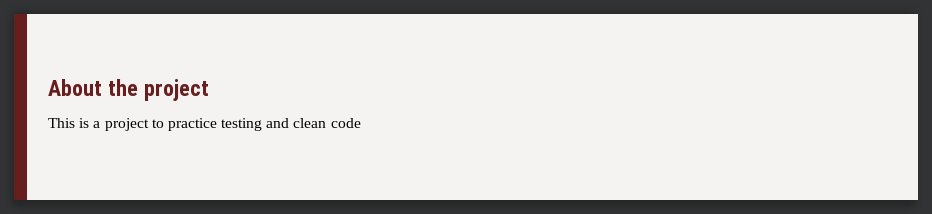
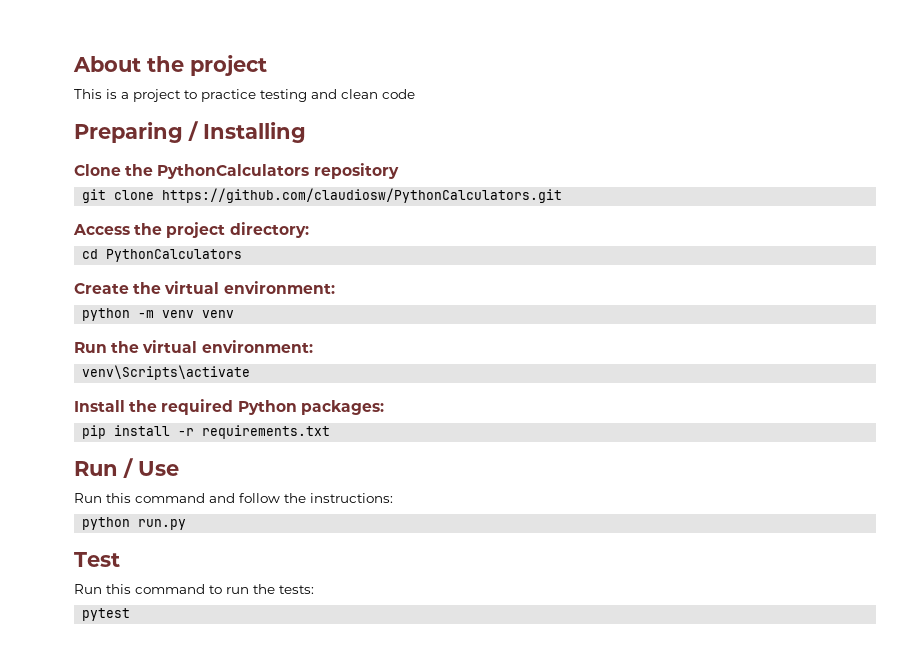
(361, 123) none -> [74,121,306,143] [74,163,399,179] [82,188,563,203] [73,222,309,238] [82,249,243,262] [74,281,335,294] [82,308,235,321] [74,340,313,353] [82,365,251,380] [74,399,384,415] [82,425,331,439] [74,458,179,478] [74,493,393,503] [82,517,187,530] [74,552,120,567] [74,584,314,594] [82,608,131,621] // Preparing / Installing // Clone the PythonCalculators repository // git clone https://github.com/claudiosw/PythonCalculators.git // Access the project directory: // cd PythonCalculators // Create the virtual environment: // python -m venv venv // Run the virtual environment: // venv\Scripts\activate // Install the required Python packages: // pip install -r requirements.txt // Run / Use // Run this command and follow the instructions: // python run.py // Test // Run this command to run the tests: // pytest

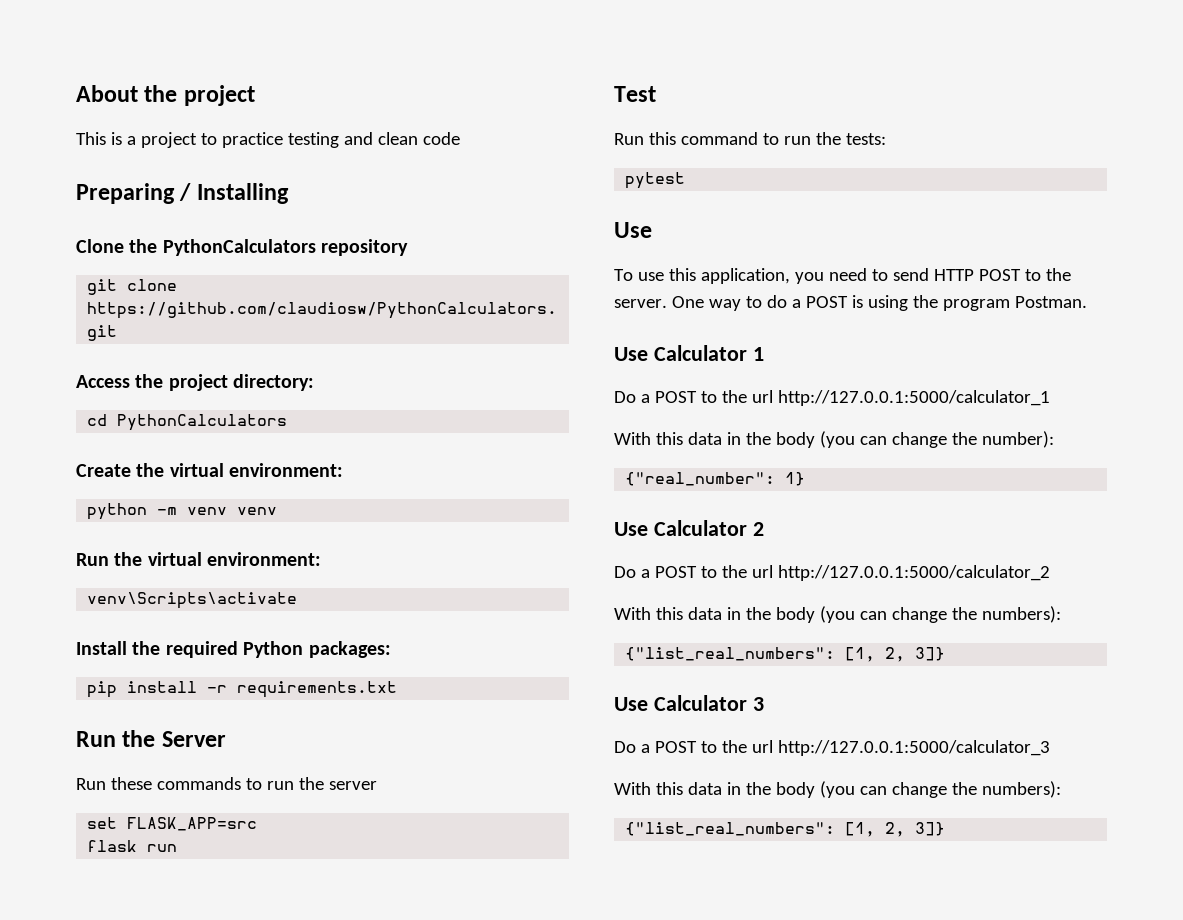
[123,458,179,478] [74,493,393,503] [82,517,187,530] / Use // Run this command and follow the instructions: // python run.py -> [122,730,226,747] [76,777,377,790] [87,817,258,831] [87,840,178,852] the Server // Run these commands to run the server // set FLASK_APP=src // flask run
(131, 614) none -> [614,222,652,238] [614,268,1071,284] [614,295,1087,311] [614,345,764,361] [614,390,1050,406] [614,431,1054,448] [625,472,806,486] [614,520,764,536] [614,565,1050,581] [614,606,1061,623] [625,647,946,662] [614,695,764,711] [614,740,1050,756] [614,781,1061,798] [625,822,946,837] // Use // To use this application, you need to send HTTP POST to the server. One way to do a POST is using the program Postman. // Use Calculator 1 // Do a POST to the url http://127.0.0.1:5000/calculator_1 // With this data in the body (you can change the number): // {"real_number": 1} // Use Calculator 2 // Do a POST to the url http://127.0.0.1:5000/calculator_2 // With this data in the body (you can change the numbers): // {"list_real_numbers": [1, 2, 3]} // Use Calculator 3 // Do a POST to the url http://127.0.0.1:5000/calculator_3 // With this data in the body (you can change the numbers): // {"list_real_numbers": [1, 2, 3]}

